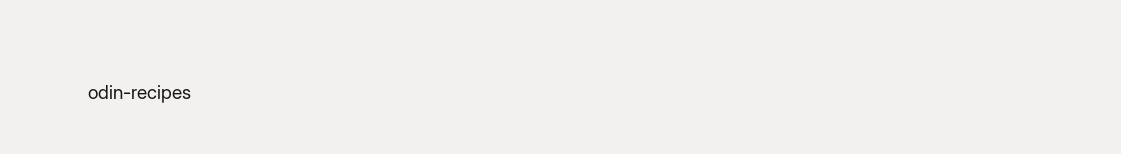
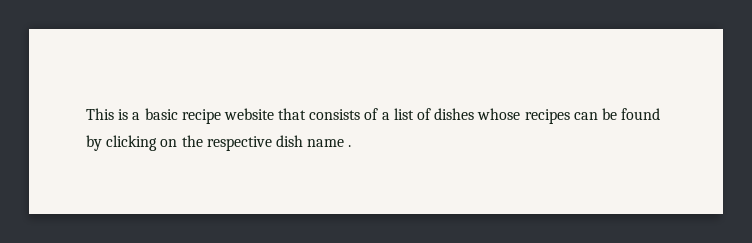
[88,85,191,103] odin-recipes -> [86,108,661,124] [86,135,352,151] This is a basic recipe website that consists of a list of dishes whose recipes can be found by clicking on the respective dish name .

